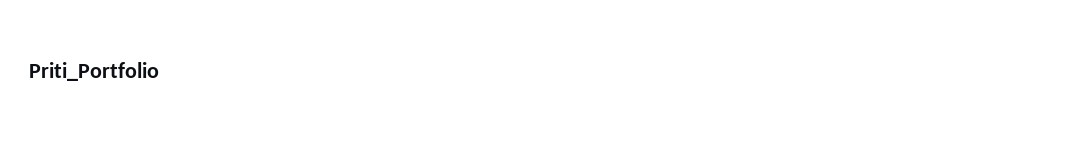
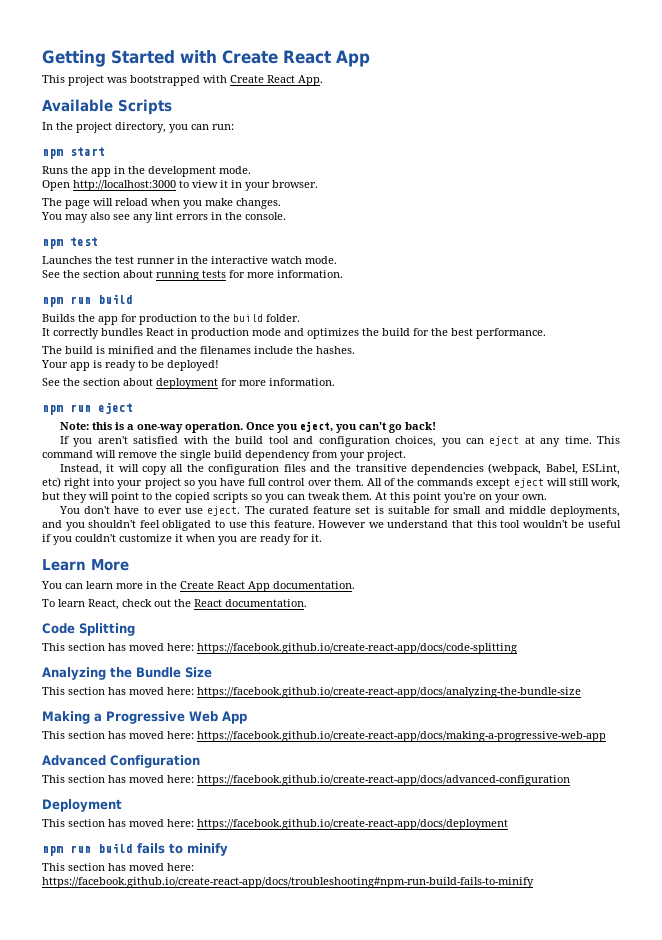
[29,62,159,81] Priti_Portfolio -> [42,50,370,67] [42,75,323,86] [42,99,172,115] [42,122,234,133] [42,147,105,159] [42,166,251,177] [42,180,318,191] [42,198,281,209] [41,212,286,223] [42,237,98,249] [42,256,337,264] [42,270,343,281] [42,294,133,307] [42,314,300,325] [42,328,546,339] [42,346,355,354] [41,360,219,371] [42,378,335,389] [42,402,133,415] [60,421,437,433] [60,436,621,447] [42,450,406,461] [60,463,620,475] [42,477,620,489] [42,492,547,503] [59,506,620,517] [42,520,621,531] [42,534,322,545] [42,559,129,571] [41,581,355,592] [42,599,307,610] [42,623,135,636] [42,643,517,654] [42,667,212,680] [42,687,581,698] [42,711,247,724] [42,731,606,742] [42,755,200,768] [42,775,570,786] [42,799,122,812] [42,819,508,830] [42,843,228,856] [42,863,194,871] [42,877,534,888] Getting Started with Create React App // This project was bootstrapped with Create React App. // Available Scripts // In the project directory, you can run: // npm start // Runs the app in the development mode. // Open http://localhost:3000 to view it in your browser. // The page will reload when you make changes. // You may also see any lint errors in the console. // npm test // Launches the test runner in the interactive watch mode. // See the section about running tests for more information. // npm run build // Builds the app for production to the build folder. // It correctly bundles React in production mode and optimizes the build for the best performance. // The build is minified and the filenames include the hashes. // Your app is ready to be deployed! // See the section about deployment for more information. // npm run eject // Note: this is a one-way operation. Once you eject, you can't go back! // If you aren't satisfied with the build tool and configuration choices, you can eject at any time. This command will remove the single build dependency from your project. // Instead, it will copy all the configuration files and the transitive dependencies (webpack, Babel, ESLint, etc) right into your project so you have full control over them. All of the commands except eject will still work, but they will point to the copied scripts so you can tweak them. At this point you're on your own. // You don't have to ever use eject. The curated feature set is suitable for small and middle deployments, and you shouldn't feel obligated to use this feature. However we understand that this tool wouldn't be useful if you couldn't customize it when you are ready for it. // Learn More // You can learn more in the Create React App documentation. // To learn React, check out the React documentation. // Code Splitting // This section has moved here: https://facebook.github.io/create-react-app/docs/code-splitting // Analyzing the Bundle Size // This section has moved here: https://facebook.github.io/create-react-app/docs/analyzing-the-bundle-size // Making a Progressive Web App // This section has moved here: https://facebook.github.io/create-react-app/docs/making-a-progressive-web-app // Advanced Configuration // This section has moved here: https://facebook.github.io/create-react-app/docs/advanced-configuration // Deployment // This section has moved here: https://facebook.github.io/create-react-app/docs/deployment // npm run build fails to minify // This section has moved here: https://facebook.github.io/create-react-app/docs/troubleshooting#npm-run-build-fails-to-minify

